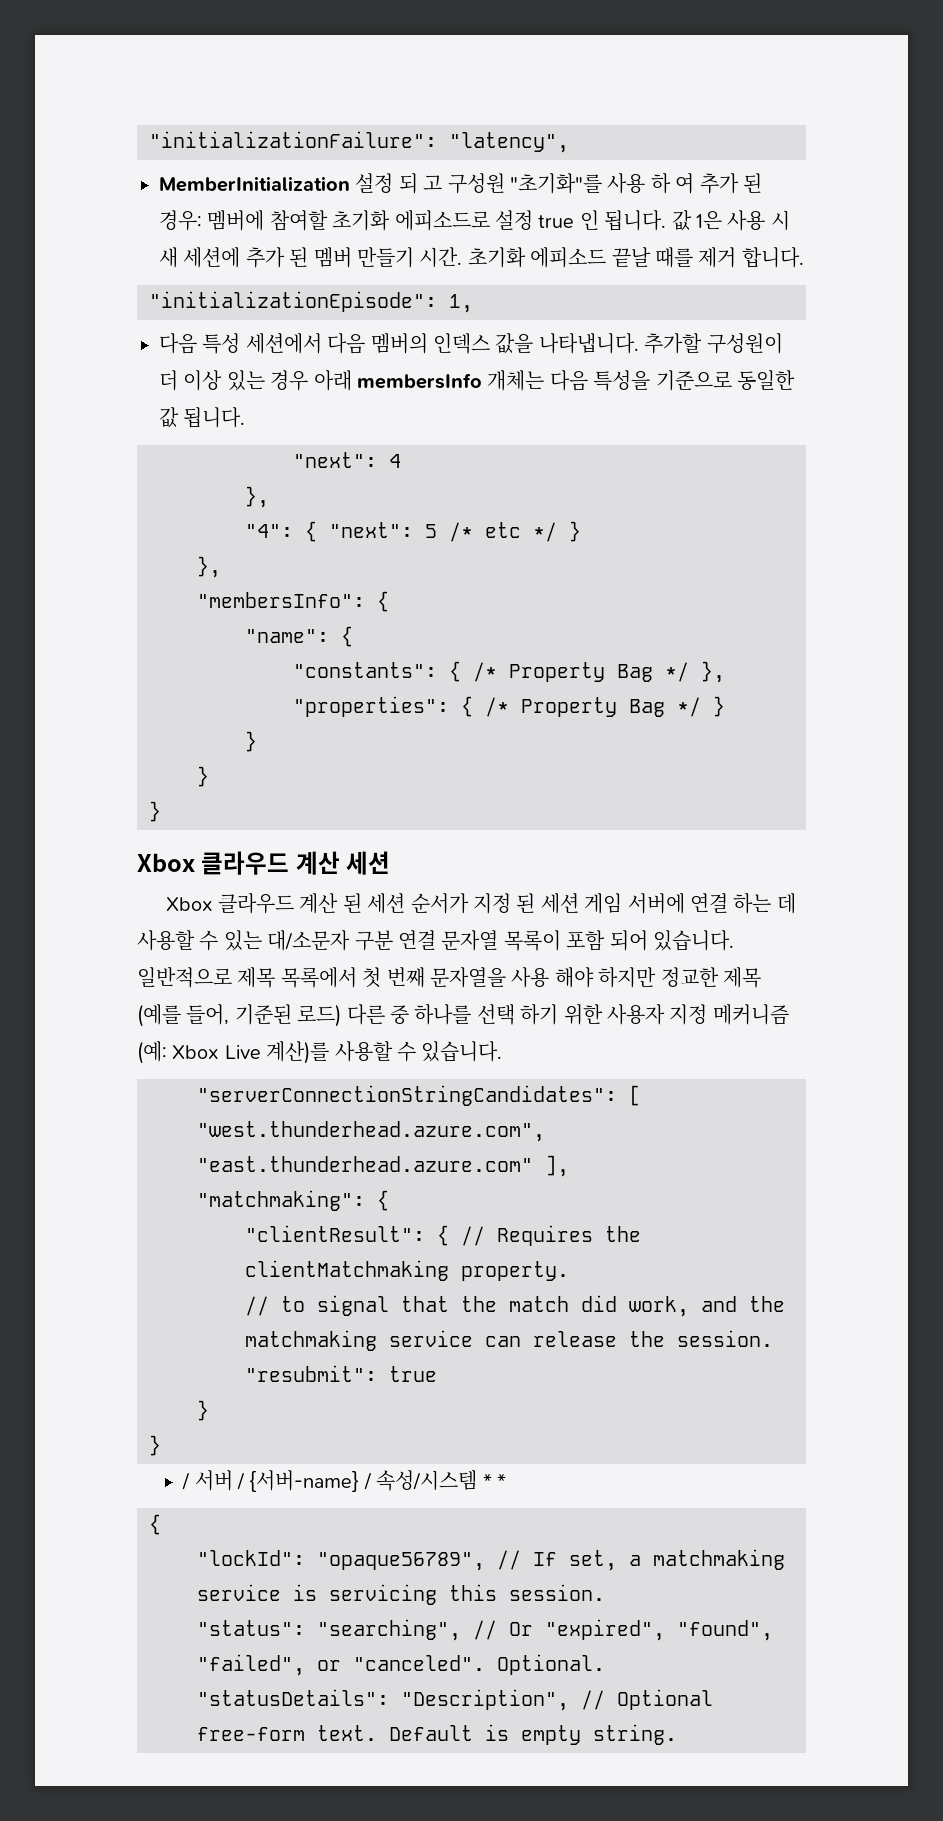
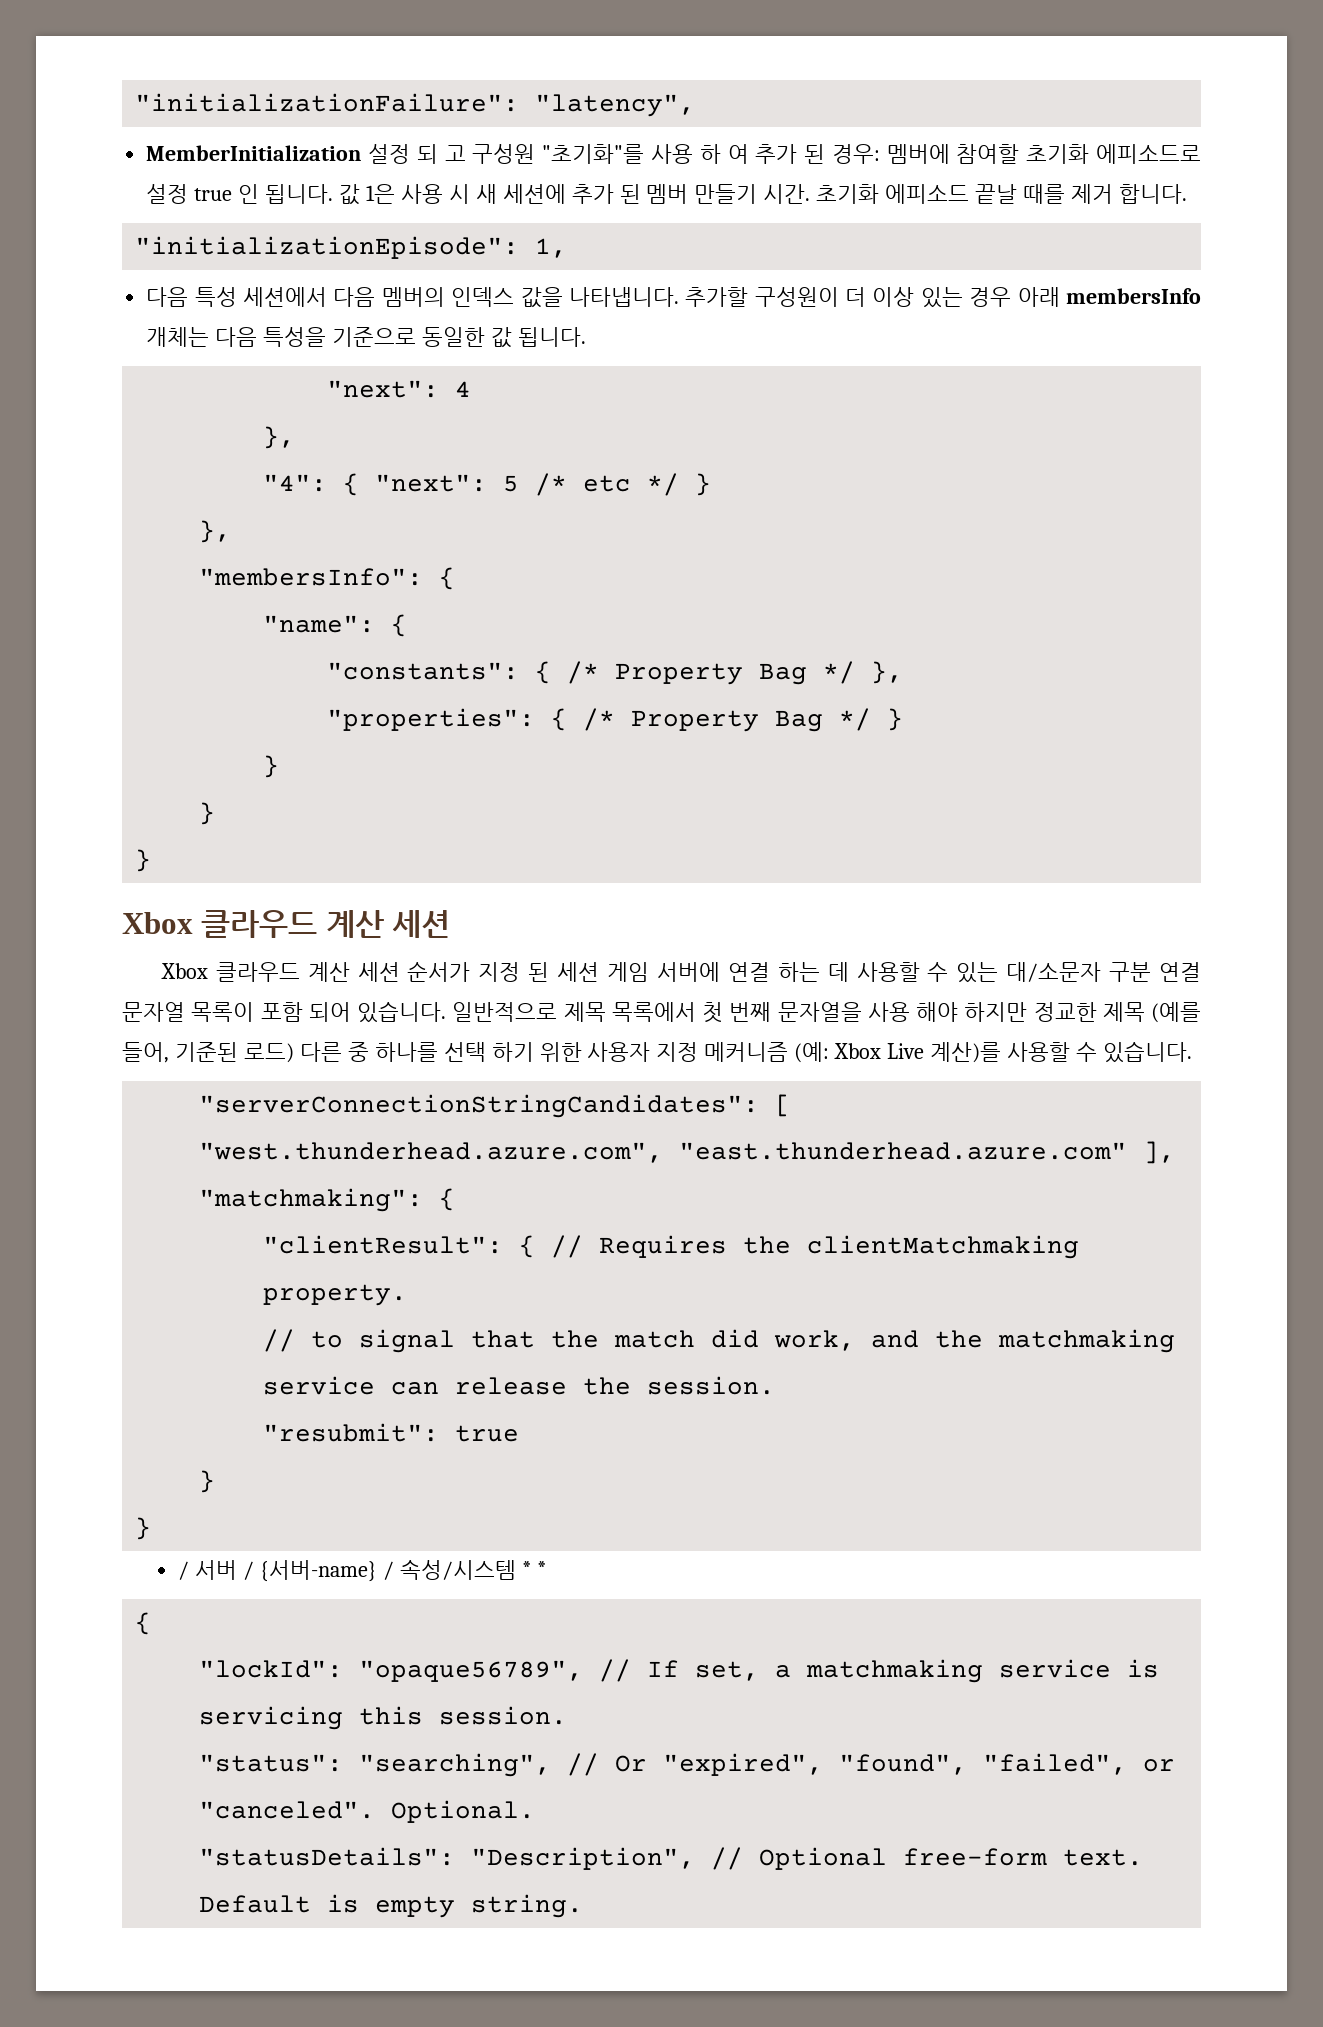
[342,893,362,913] 된 -> (350, 972) none

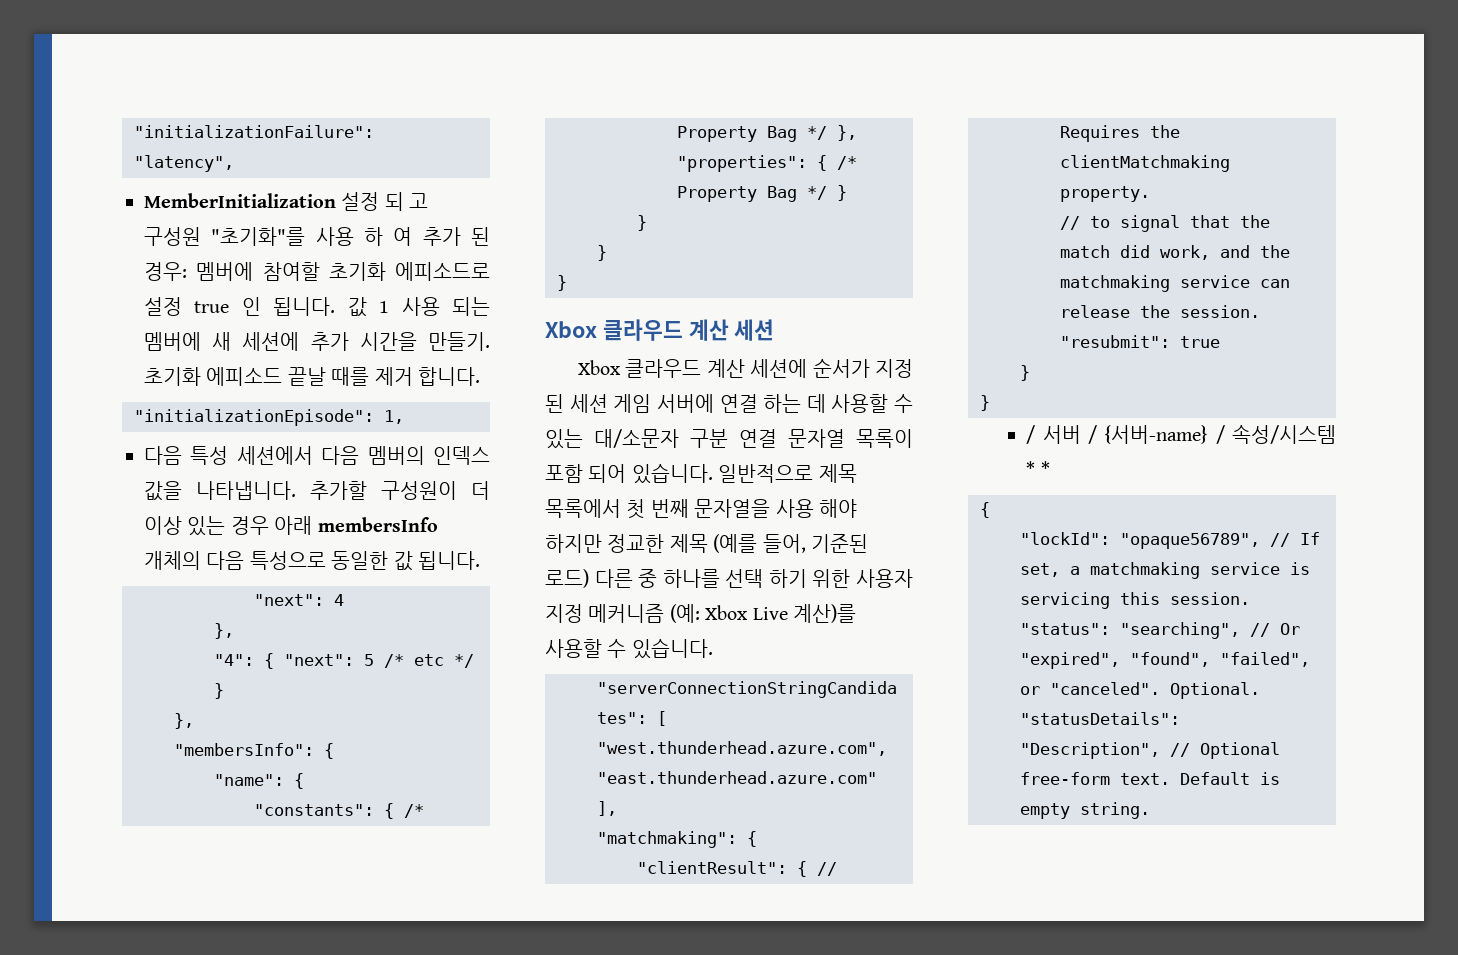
[365,184,811,204] 1은 사용 시 새 세션에 추가 된 멤버 만들기 시간. -> [379,297,490,316] [144,332,490,351] 1 사용 되는 멤버에 새 세션에 추가 시간을 만들기.
[146,327,417,347] 개체는 다음 특성을 기준으로 -> [144,551,326,570] 개체의 다음 특성으로
[357,962,400,982] 세션 -> [750,359,808,378] 세션에

